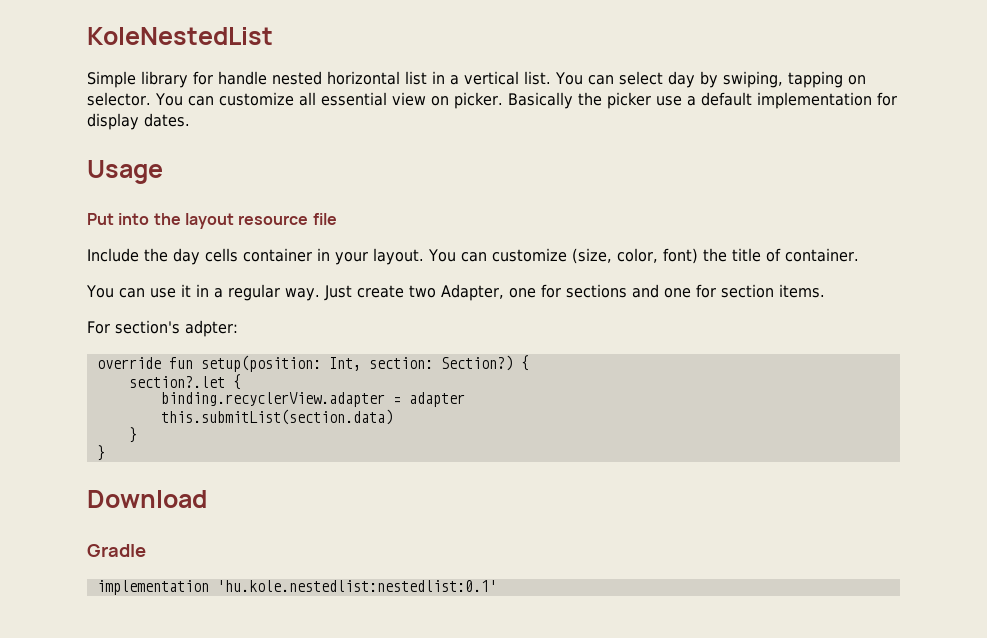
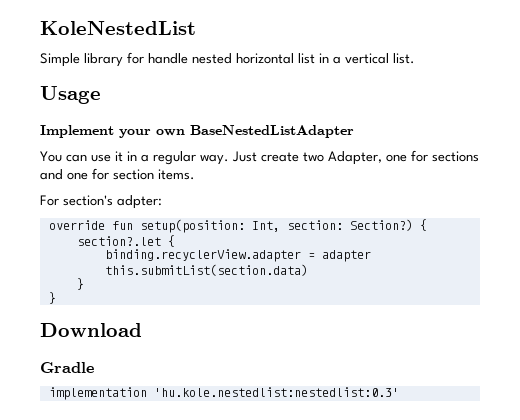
[555,71,866,88] [87,92,897,109] [87,113,190,130] [87,160,163,184] [87,213,337,229] [87,248,859,265] You can select day by swiping, tapping on selector. You can customize all essential view on picker. Basically the picker use a default implementation for display dates. // Usage // Put into the layout resource file // Include the day cells container in your layout. You can customize (size, color, font) the title of container. -> [40,86,101,104] [40,125,354,138] // Usage // Implement your own BaseNestedListAdapter
[216,580,497,592] 'hu.kole.nestedlist:nestedlist:0.1' -> [153,387,399,397] 'hu.kole.nestedlist:nestedlist:0.3'

